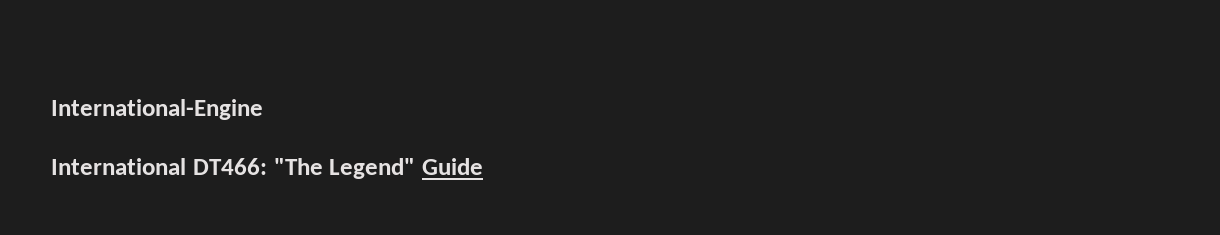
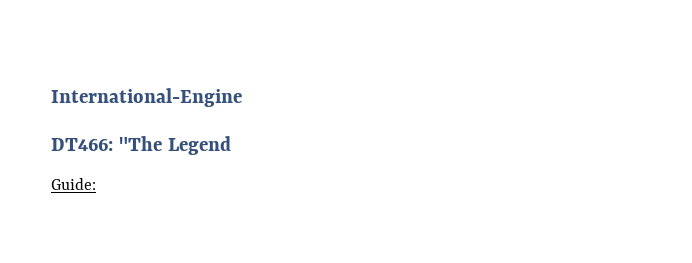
[51,158,186,175] International -> (242, 97) none
[329,158,483,179] Legend" Guide -> [167,136,231,155] [51,178,96,190] Legend // Guide:

